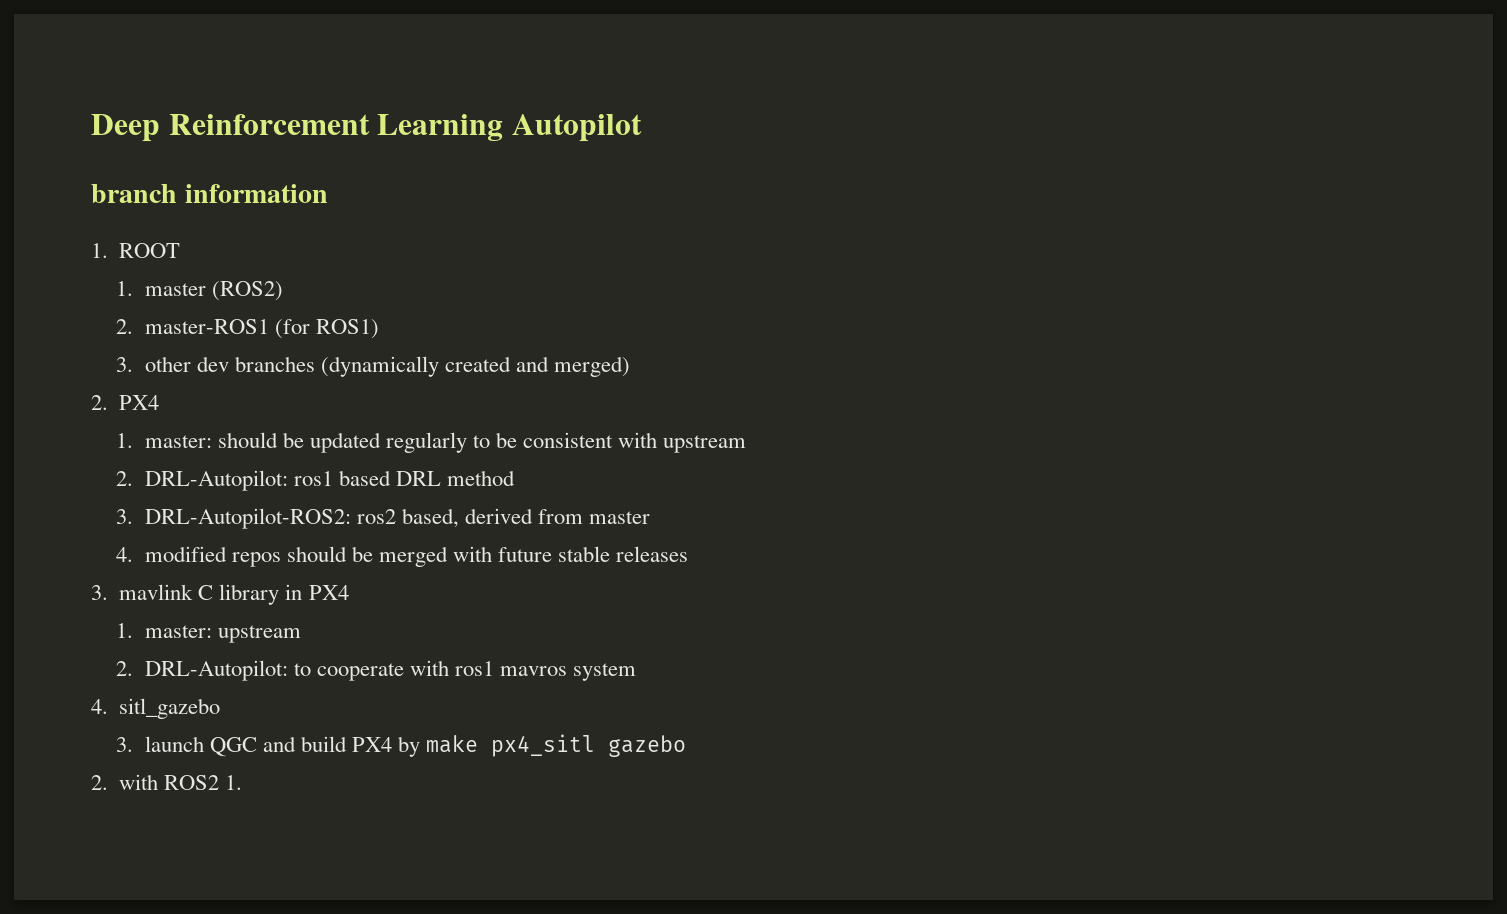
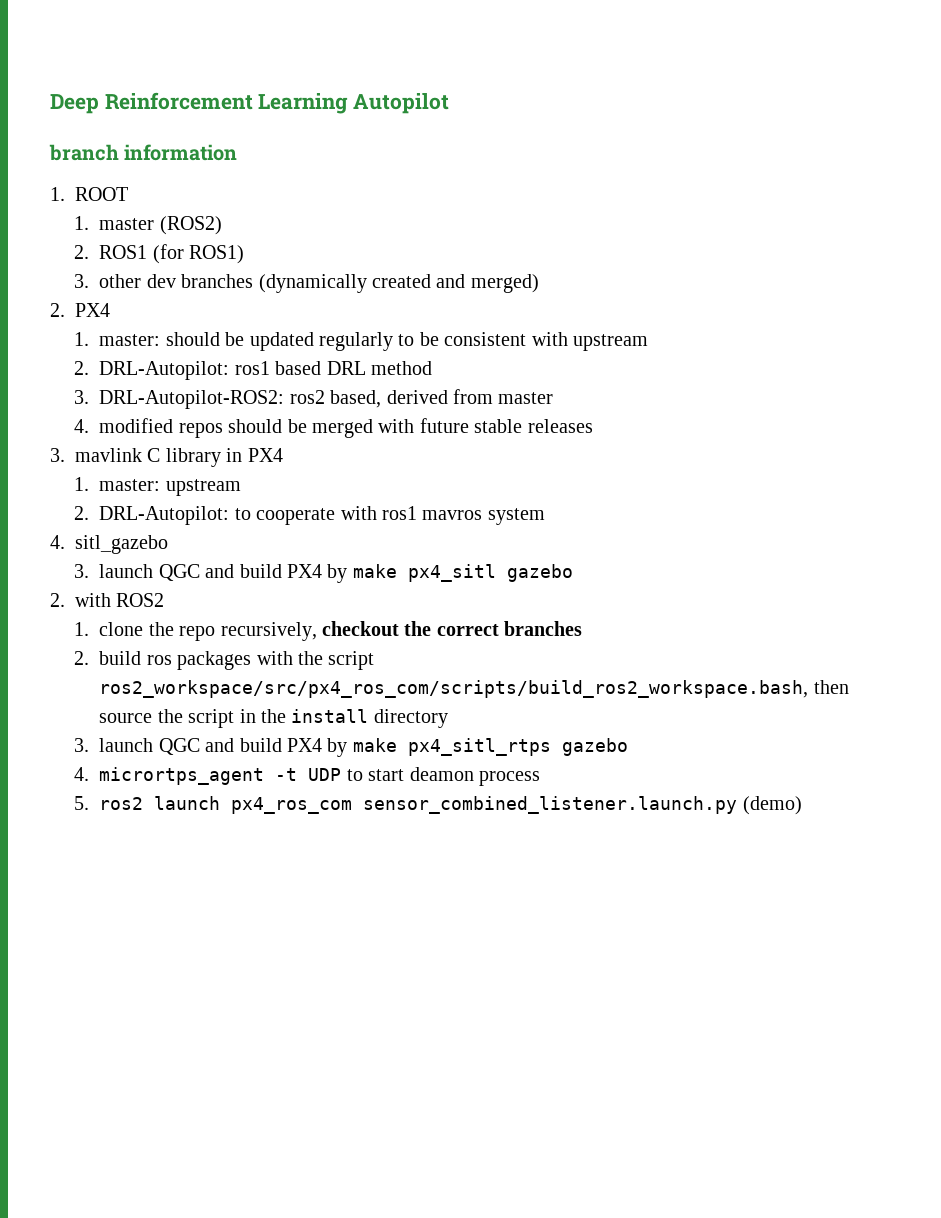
[144,319,269,334] master-ROS1 -> [99,245,148,259] ROS1
[225,775,243,790] 1. -> [74,621,583,641] [74,651,375,670] [99,680,849,698] [99,709,448,728] [74,738,628,757] [74,767,540,786] [74,796,802,815] // 1. clone the repo recursively, checkout the correct branches // 2. build ros packages with the script ros2_workspace/src/px4_ros_com/scripts/build_ros2_workspace.bash, then source the script in the install directory // 3. launch QGC and build PX4 by make px4_sitl_rtps gazebo // 4. micrortps_agent -t UDP to start deamon process // 5. ros2 launch px4_ros_com sensor_combined_listener.launch.py (demo)

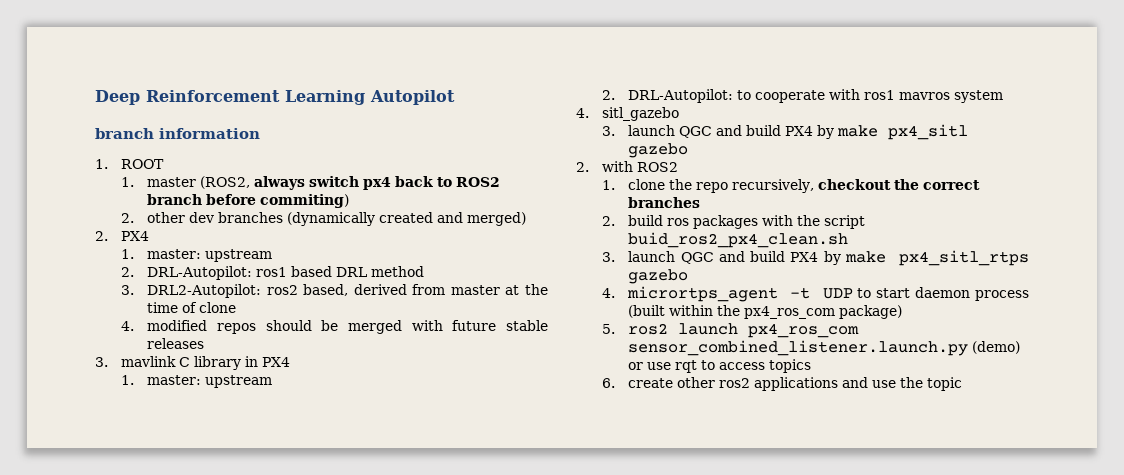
[159,216,222,235] [74,244,245,264] [74,274,90,288] (ROS2) // 2. ROS1 (for ROS1) // 3. -> [200,176,501,190] [147,194,350,208] [121,213,135,223] (ROS2, always switch px4 back to ROS2 branch before commiting) // 2.
[165,332,568,351] should be updated regularly to be consistent with -> (202, 254) none
[99,390,285,409] DRL-Autopilot-ROS2: -> [147,284,262,298] DRL2-Autopilot:
(554, 398) none -> [505,284,549,295] [147,302,237,313] at the time of clone
[99,680,849,698] [99,709,448,728] ros2_workspace/src/px4_ros_com/scripts/build_ros2_workspace.bash, then source the script in the install directory -> [628,232,849,248] buid_ros2_px4_clean.sh
[409,767,474,781] deamon -> [915,287,971,298] daemon
(540, 778) none -> [628,305,903,319] (built within the px4_ros_com package)
(802, 805) none -> [628,359,812,373] [602,377,963,391] or use rqt to access topics // 6. create other ros2 applications and use the topic

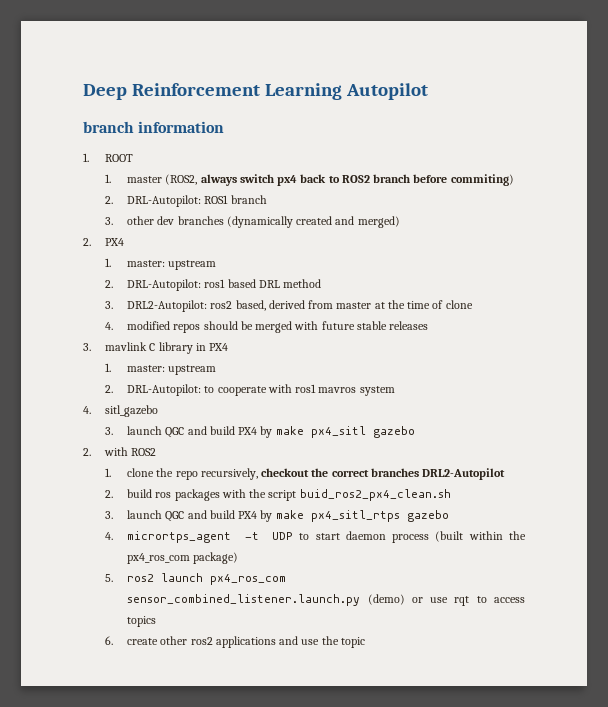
(135, 218) none -> [127,195,267,207] [105,217,114,225] DRL-Autopilot: ROS1 branch // 3.
(701, 202) none -> [422,468,506,480] DRL2-Autopilot

